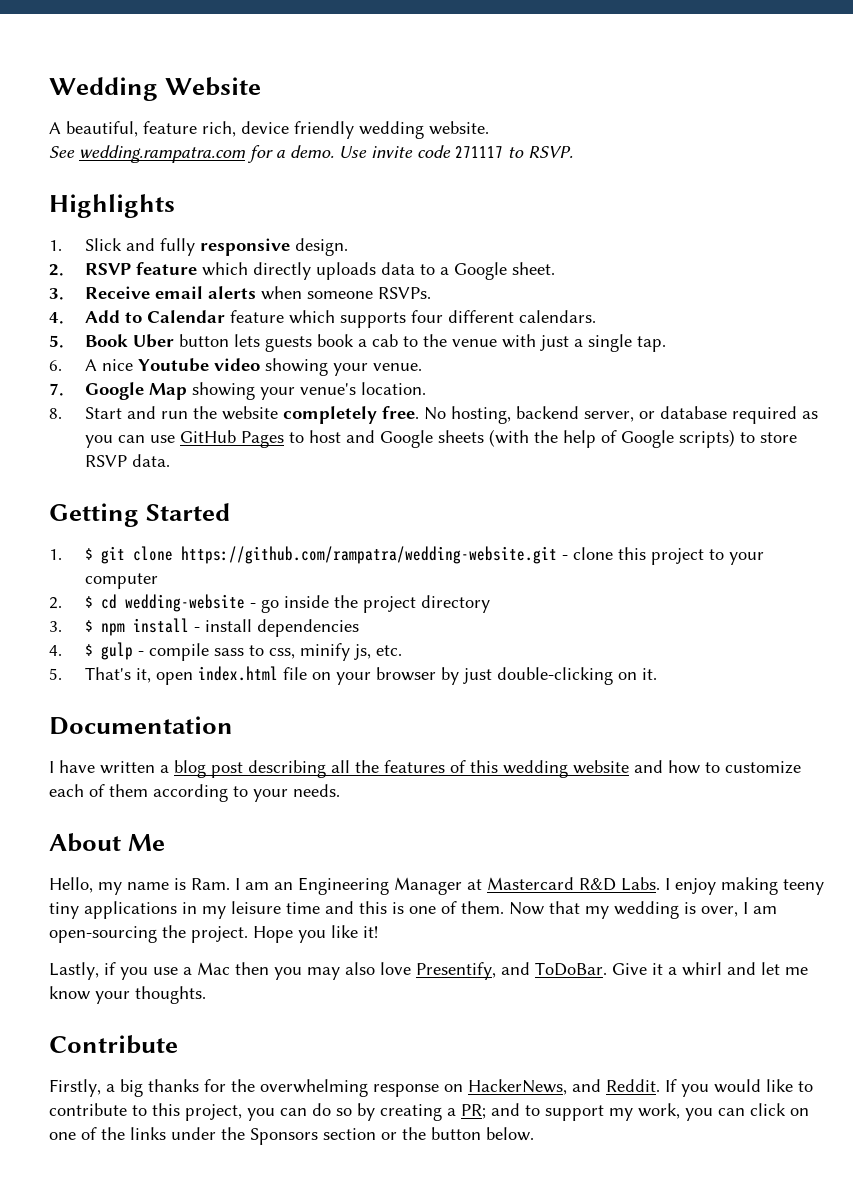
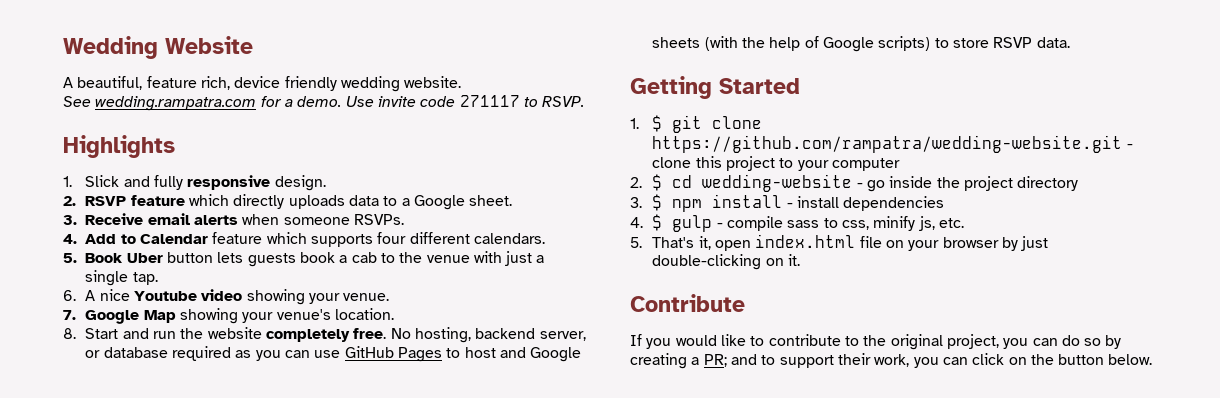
[49,716,233,735] [49,760,801,778] [49,784,340,802] [49,833,166,852] [49,877,824,895] [49,901,777,919] [49,925,378,943] [49,962,808,980] [49,986,206,1004] [49,1035,178,1054] [49,1079,660,1097] Documentation // I have written a blog post describing all the features of this wedding website and how to customize each of them according to your needs. // About Me // Hello, my name is Ram. I am an Engineering Manager at Mastercard R&D Labs. I enjoy making teeny tiny applications in my leisure time and this is one of them. Now that my wedding is over, I am open-sourcing the project. Hope you like it! // Lastly, if you use a Mac then you may also love Presentify, and ToDoBar. Give it a whirl and let me know your thoughts. // Contribute // Firstly, a big thanks for the overwhelming response on HackerNews, and Reddit. -> [630,294,745,312] Contribute //
[152,1103,180,1116] this -> [863,334,943,350] the original
[609,1108,633,1121] my -> [837,353,871,365] their
[49,1127,397,1145] one of the links under the Sponsors section or -> (1027, 361) none

